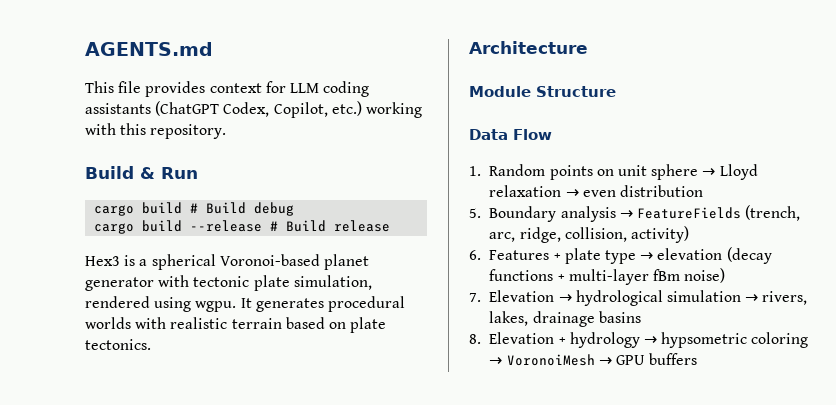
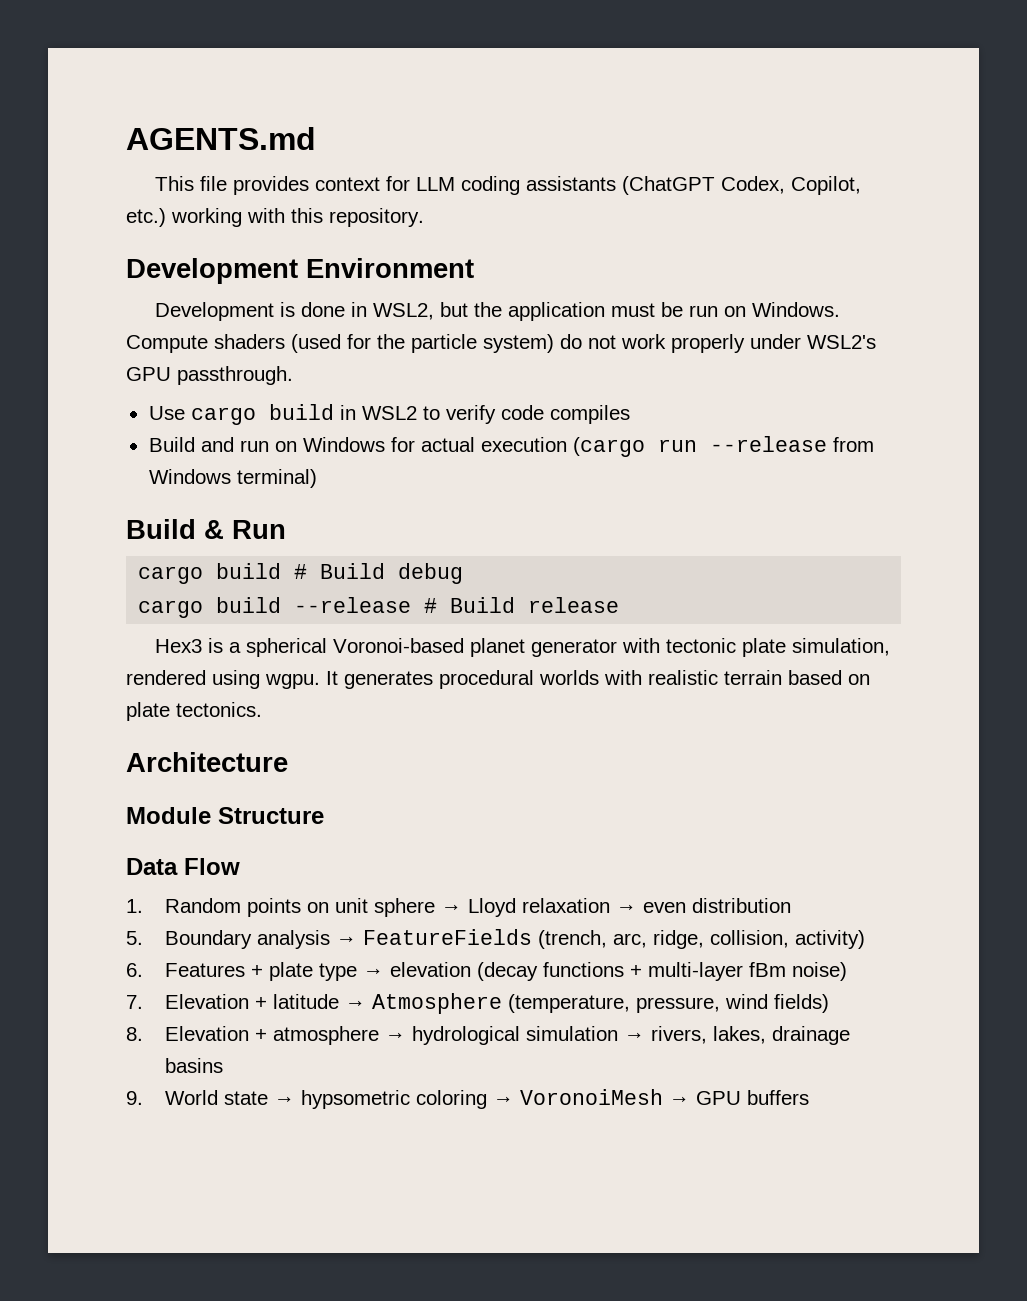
(227, 131) none -> [126,258,474,284] [154,302,840,321] [126,334,876,353] [126,366,293,385] [148,404,630,425] [148,436,874,457] [148,469,317,488] // Development Environment // Development is done in WSL2, but the application must be run on Windows. Compute shaders (used for the particle system) do not work properly under WSL2's GPU passthrough. // Use cargo build in WSL2 to verify code compiles // Build and run on Windows for actual execution (cargo run --release from Windows terminal)
(555, 296) none -> [254,993,829,1014] [126,1026,379,1045] + latitude → Atmosphere (temperature, pressure, wind fields) // 8. Elevation + atmosphere
[469,332,640,348] 8. Elevation + hydrology -> [126,1090,268,1105] 9. World state

